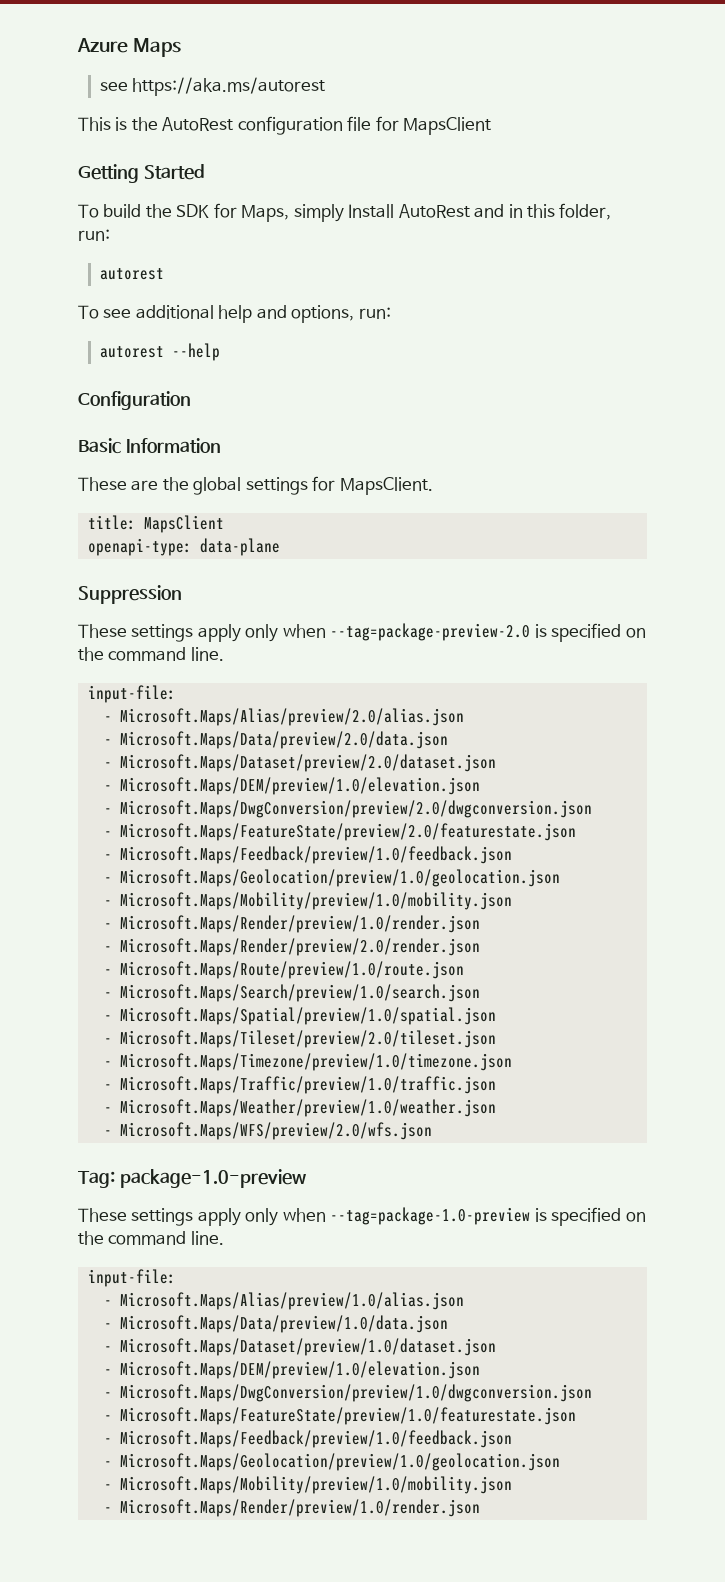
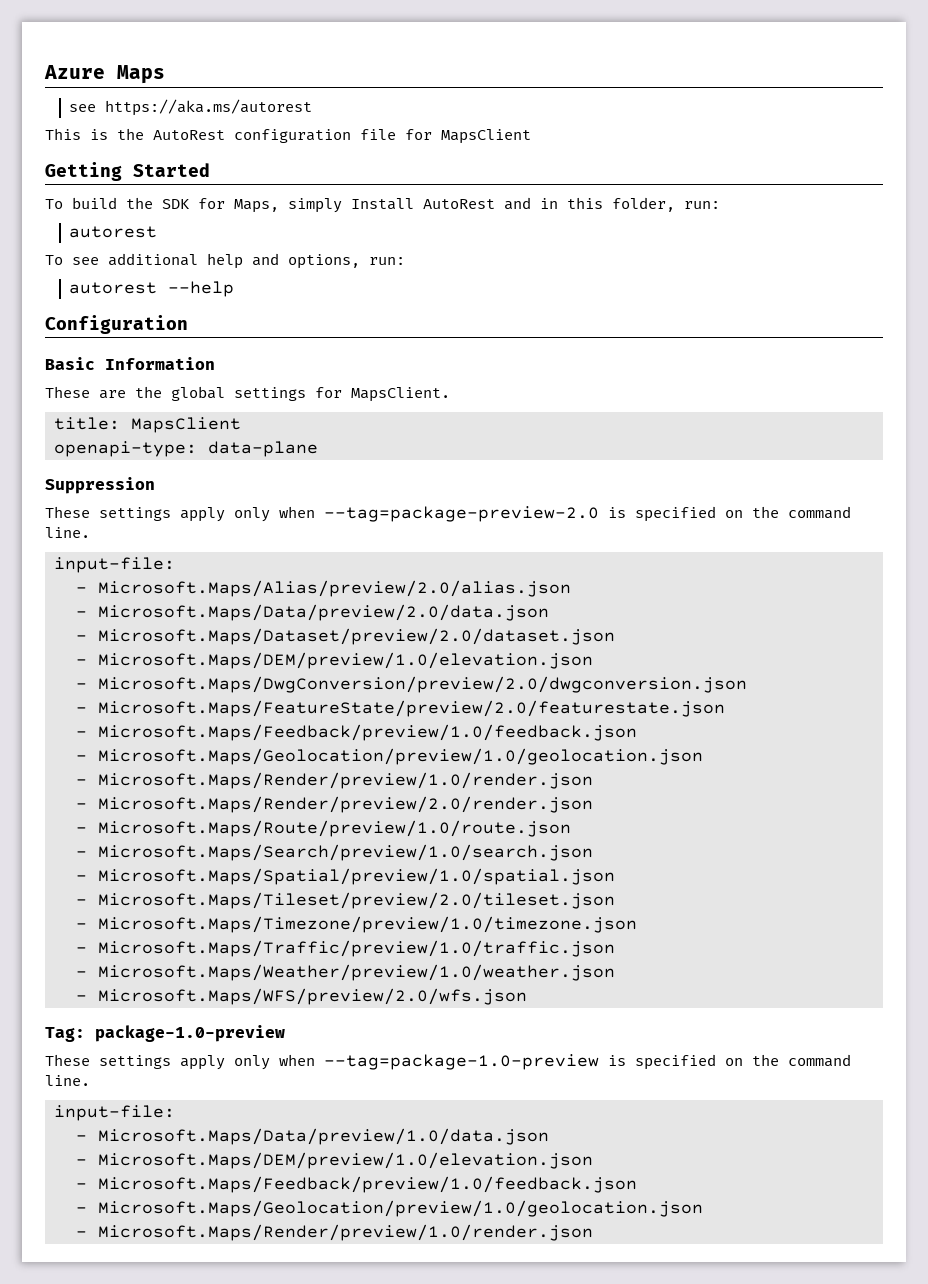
[103,892,512,910] // - Microsoft.Maps/Mobility/preview/1.0/mobility.json -> (703, 756) none
[103,1292,464,1310] // - Microsoft.Maps/Alias/preview/1.0/alias.json -> (175, 1113) none
[103,1338,496,1356] [103,1361,480,1379] [103,1384,592,1402] [103,1407,576,1425] [103,1430,512,1448] [103,1453,560,1471] [103,1476,512,1494] // - Microsoft.Maps/Dataset/preview/1.0/dataset.json // - Microsoft.Maps/DEM/preview/1.0/elevation.json // - Microsoft.Maps/DwgConversion/preview/1.0/dwgconversion.json // - Microsoft.Maps/FeatureState/preview/1.0/featurestate.json // - Microsoft.Maps/Feedback/preview/1.0/feedback.json // - Microsoft.Maps/Geolocation/preview/1.0/geolocation.json // - Microsoft.Maps/Mobility/preview/1.0/mobility.json -> [76,1152,593,1169] [76,1176,637,1193] [76,1200,703,1217] // - Microsoft.Maps/DEM/preview/1.0/elevation.json // - Microsoft.Maps/Feedback/preview/1.0/feedback.json // - Microsoft.Maps/Geolocation/preview/1.0/geolocation.json

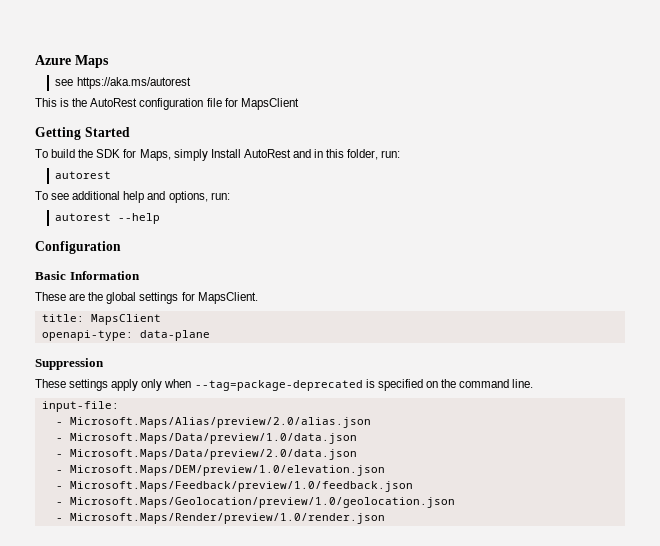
[324,506,599,522] --tag=package-preview-2.0 -> [194,380,363,391] --tag=package-deprecated
[98,604,549,621] [76,628,615,645] [76,652,593,669] [76,676,747,693] [76,700,725,717] [76,724,637,741] [76,748,703,765] [76,772,593,789] [76,796,593,813] [76,820,571,837] [76,844,593,861] [76,868,615,885] [76,892,615,909] [76,916,637,933] [76,940,615,957] [76,964,615,981] [76,988,527,1005] [45,1025,285,1042] [45,1054,851,1070] [45,1075,90,1086] [54,1105,175,1121] [76,1128,549,1145] Microsoft.Maps/Data/preview/2.0/data.json // - Microsoft.Maps/Dataset/preview/2.0/dataset.json // - Microsoft.Maps/DEM/preview/1.0/elevation.json // - Microsoft.Maps/DwgConversion/preview/2.0/dwgconversion.json // - Microsoft.Maps/FeatureState/preview/2.0/featurestate.json // - Microsoft.Maps/Feedback/preview/1.0/feedback.json // - Microsoft.Maps/Geolocation/preview/1.0/geolocation.json // - Microsoft.Maps/Render/preview/1.0/render.json // - Microsoft.Maps/Render/preview/2.0/render.json // - Microsoft.Maps/Route/preview/1.0/route.json // - Microsoft.Maps/Search/preview/1.0/search.json // - Microsoft.Maps/Spatial/preview/1.0/spatial.json // - Microsoft.Maps/Tileset/preview/2.0/tileset.json // - Microsoft.Maps/Timezone/preview/1.0/timezone.json // - Microsoft.Maps/Traffic/preview/1.0/traffic.json // - Microsoft.Maps/Weather/preview/1.0/weather.json // - Microsoft.Maps/WFS/preview/2.0/wfs.json // Tag: package-1.0-preview // These settings apply only when --tag=package-1.0-preview is specified on the command line. // input-file: // - Microsoft.Maps/Data/preview/1.0/data.json -> [69,433,357,444] [55,449,357,460] Microsoft.Maps/Data/preview/1.0/data.json // - Microsoft.Maps/Data/preview/2.0/data.json

